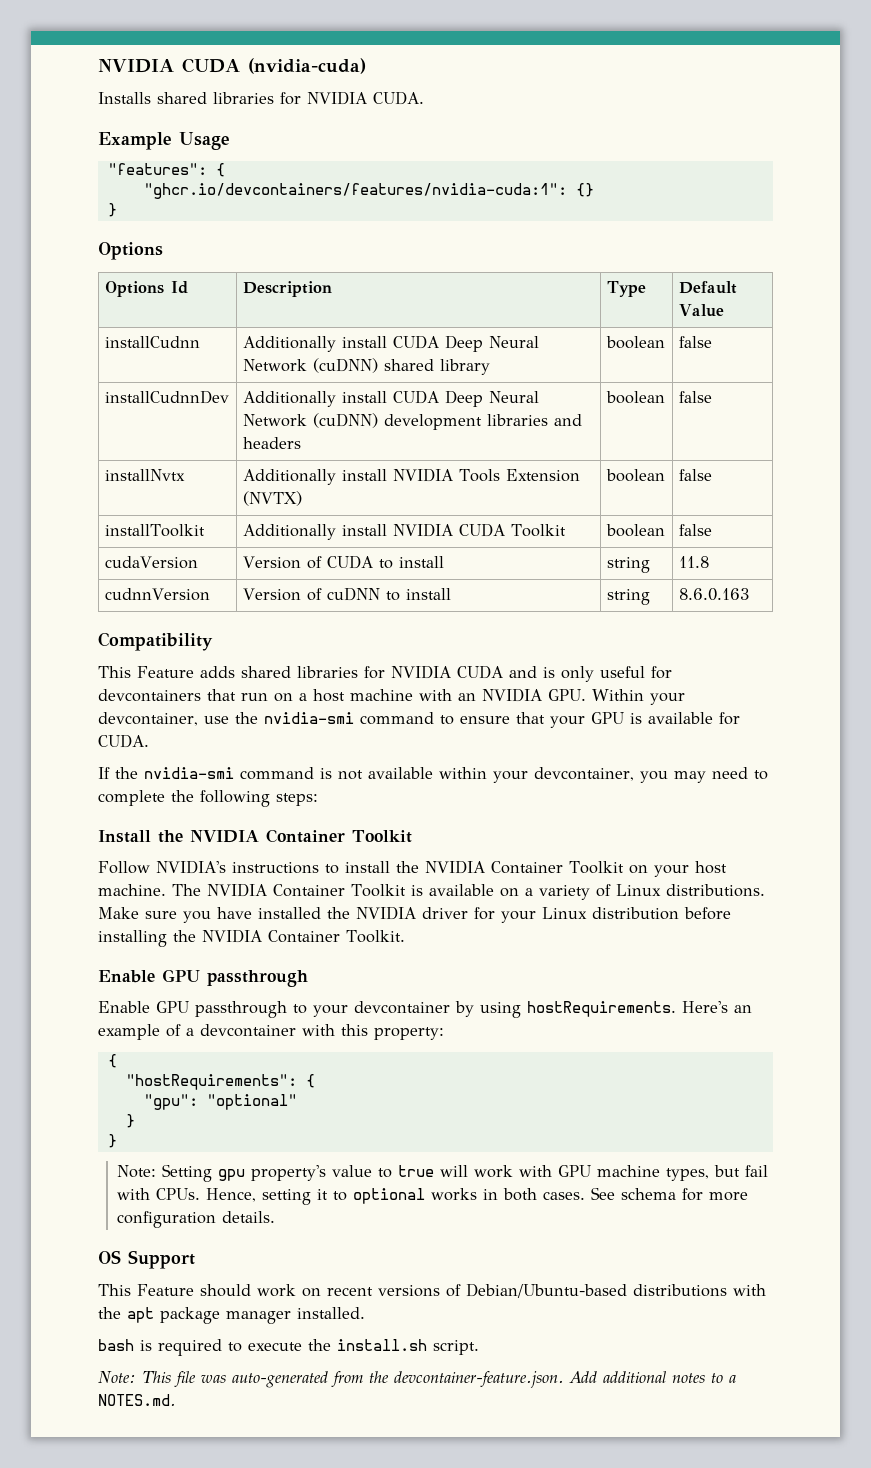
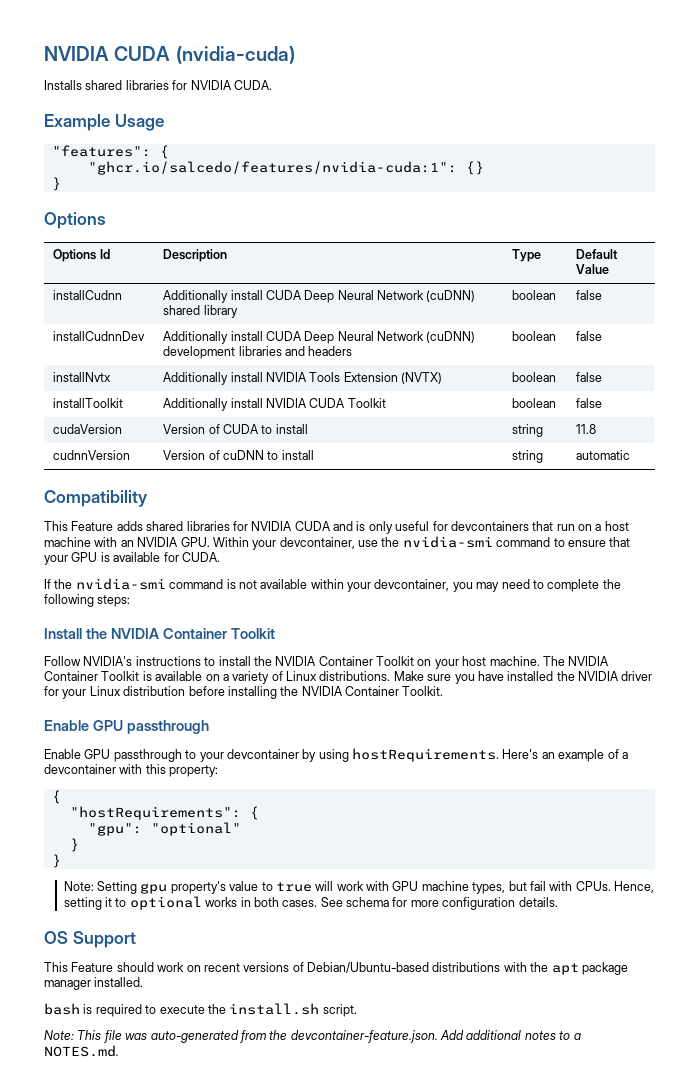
[143,183,567,199] "ghcr.io/devcontainers/features/nvidia-cuda:1": -> [87,161,457,175] "ghcr.io/salcedo/features/nvidia-cuda:1":
[678,588,749,601] 8.6.0.163 -> [576,450,631,460] automatic

